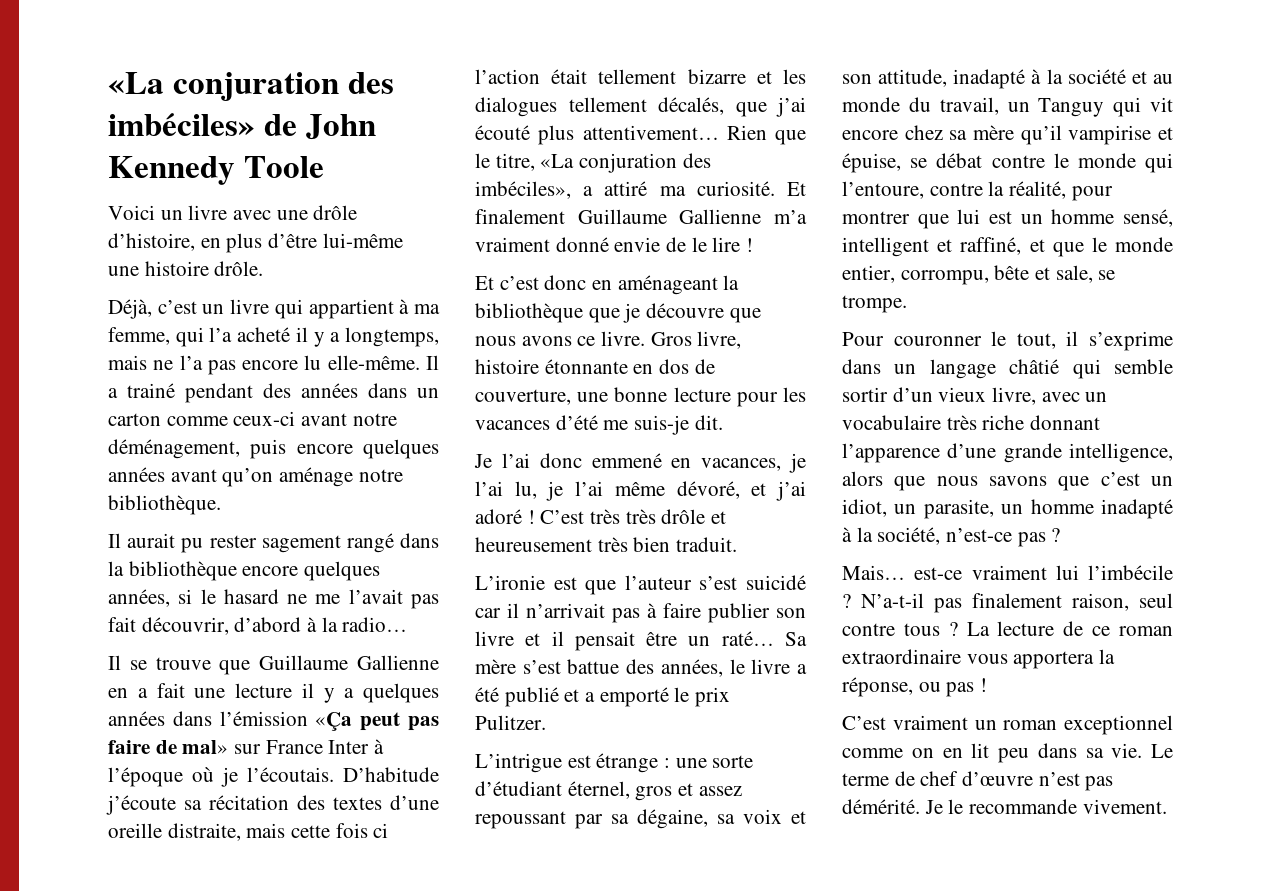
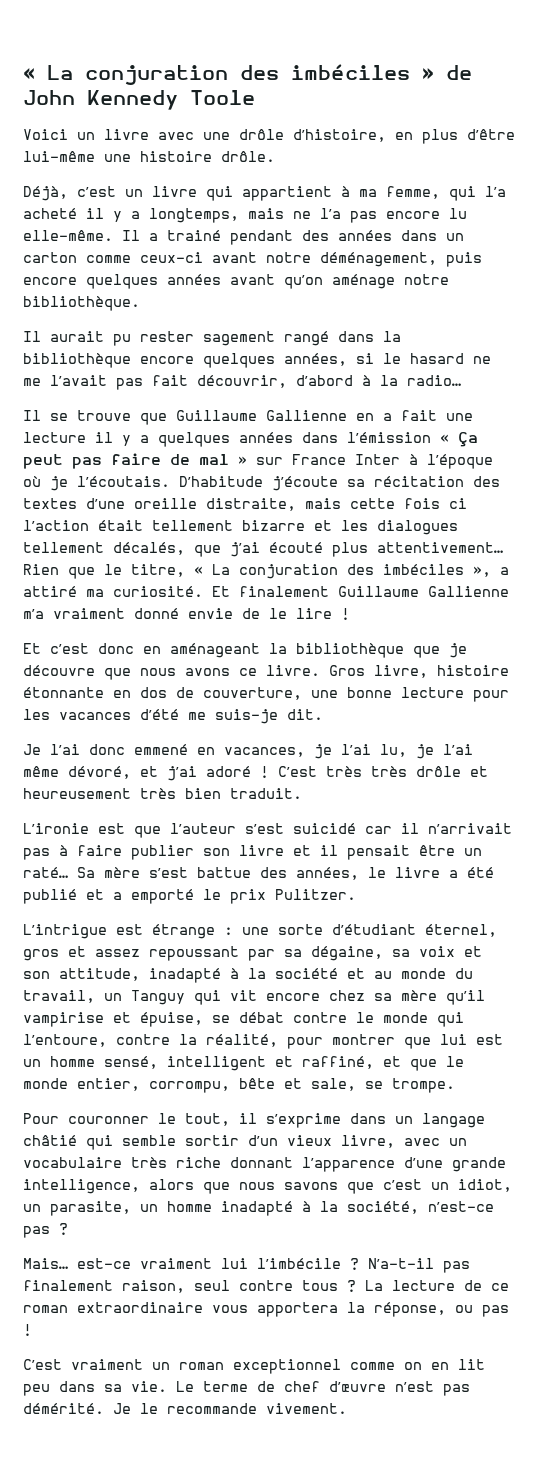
[108,72,394,101] [108,113,255,136] «La conjuration des imbéciles» -> [23,64,434,85] « La conjuration des imbéciles »
[315,712,353,731] «Ça -> [440,432,478,447] « Ça
[182,740,229,754] mal» -> [199,454,247,465] mal »
[540,153,711,173] [475,181,571,199] «La conjuration des imbéciles», -> [194,564,491,579] « La conjuration des imbéciles »,

